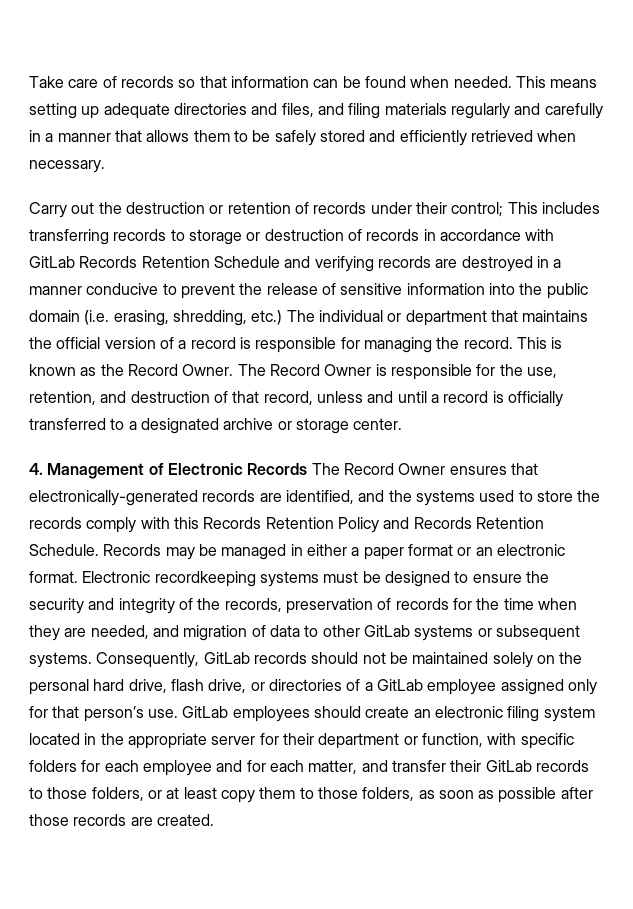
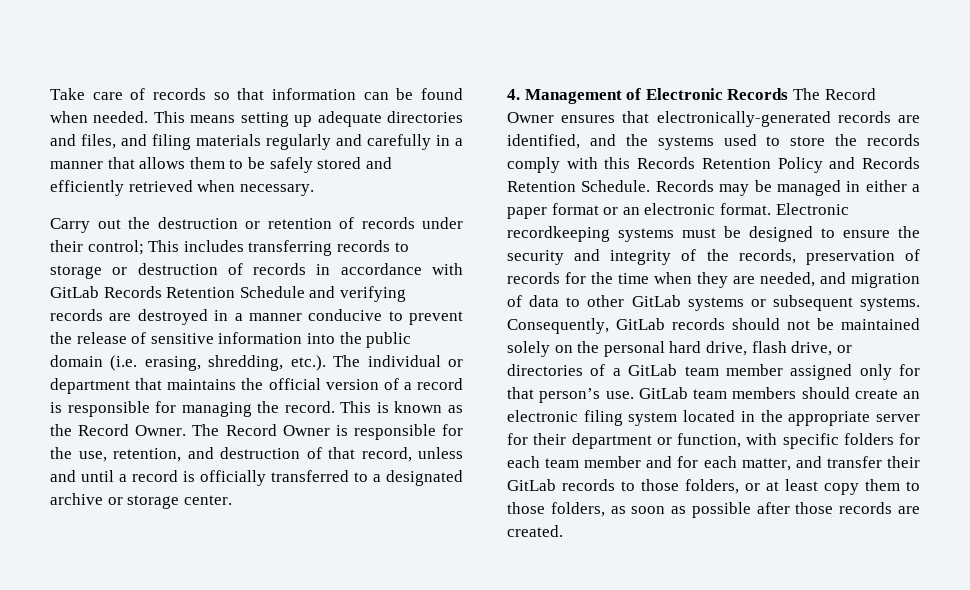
[251,310,283,325] etc.) -> [290,355,326,371] etc.).
[427,679,497,695] employee -> [684,364,783,376] team member
[232,706,310,722] employees -> [693,387,797,399] team members
[142,760,212,776] employee -> [545,456,642,468] team member

